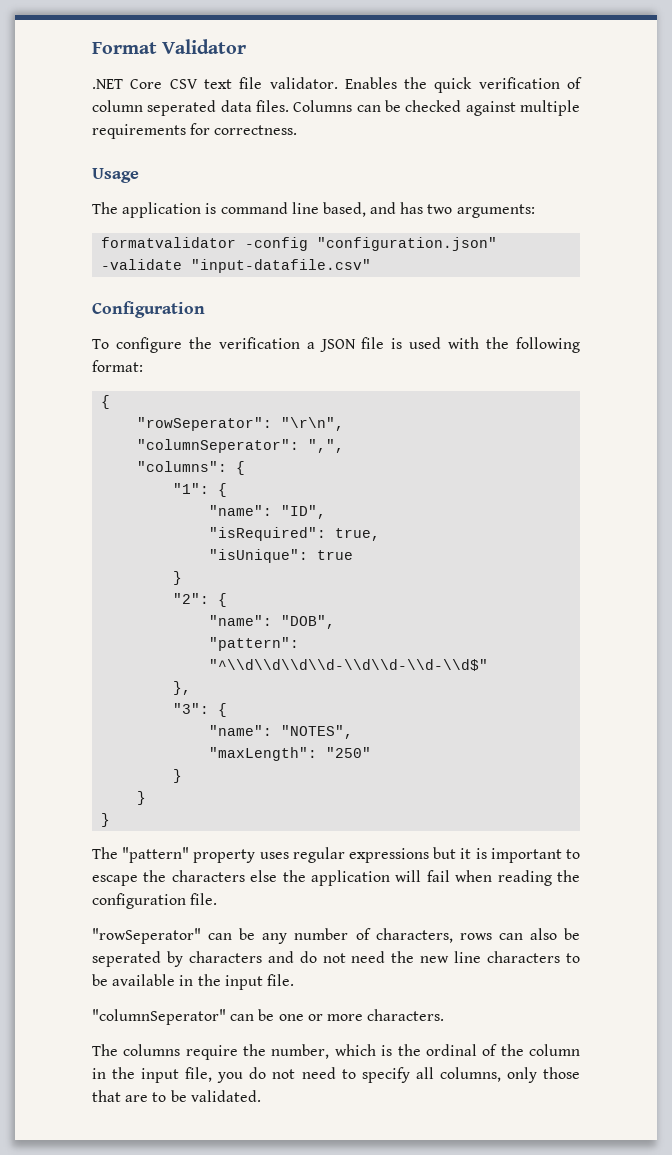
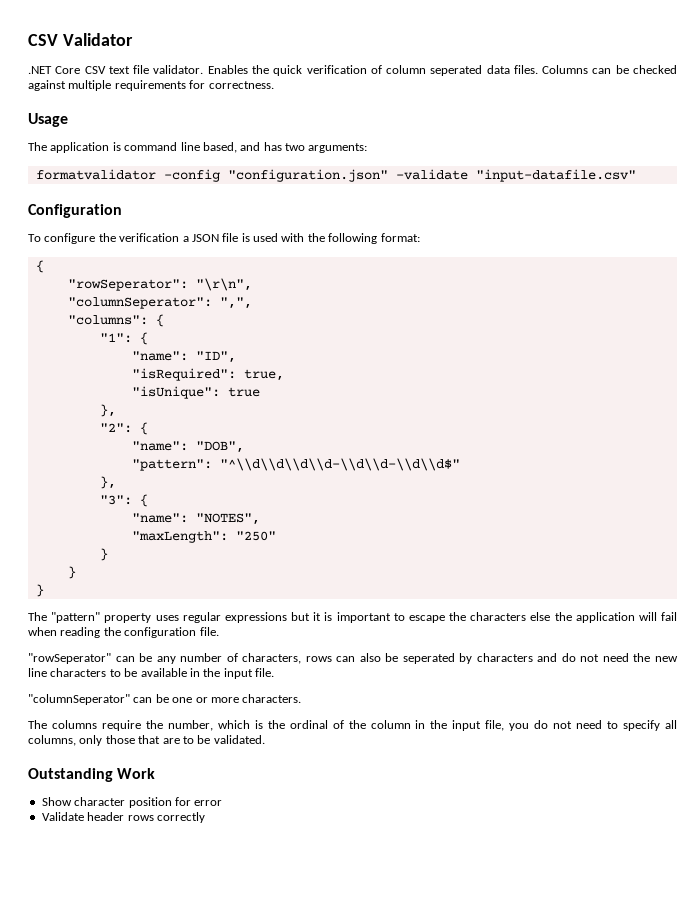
[92,42,157,54] Format -> [28,34,58,46] CSV
[173,571,183,585] } -> [99,404,116,417] },
[209,659,489,671] "^\\d\\d\\d\\d-\\d\\d-\\d-\\d$" -> [219,458,460,471] "^\\d\\d\\d\\d-\\d\\d-\\d\\d$"
(261, 1096) none -> [28,768,156,782] [41,797,223,808] [41,812,205,823] // Outstanding Work // Show character position for error // Validate header rows correctly

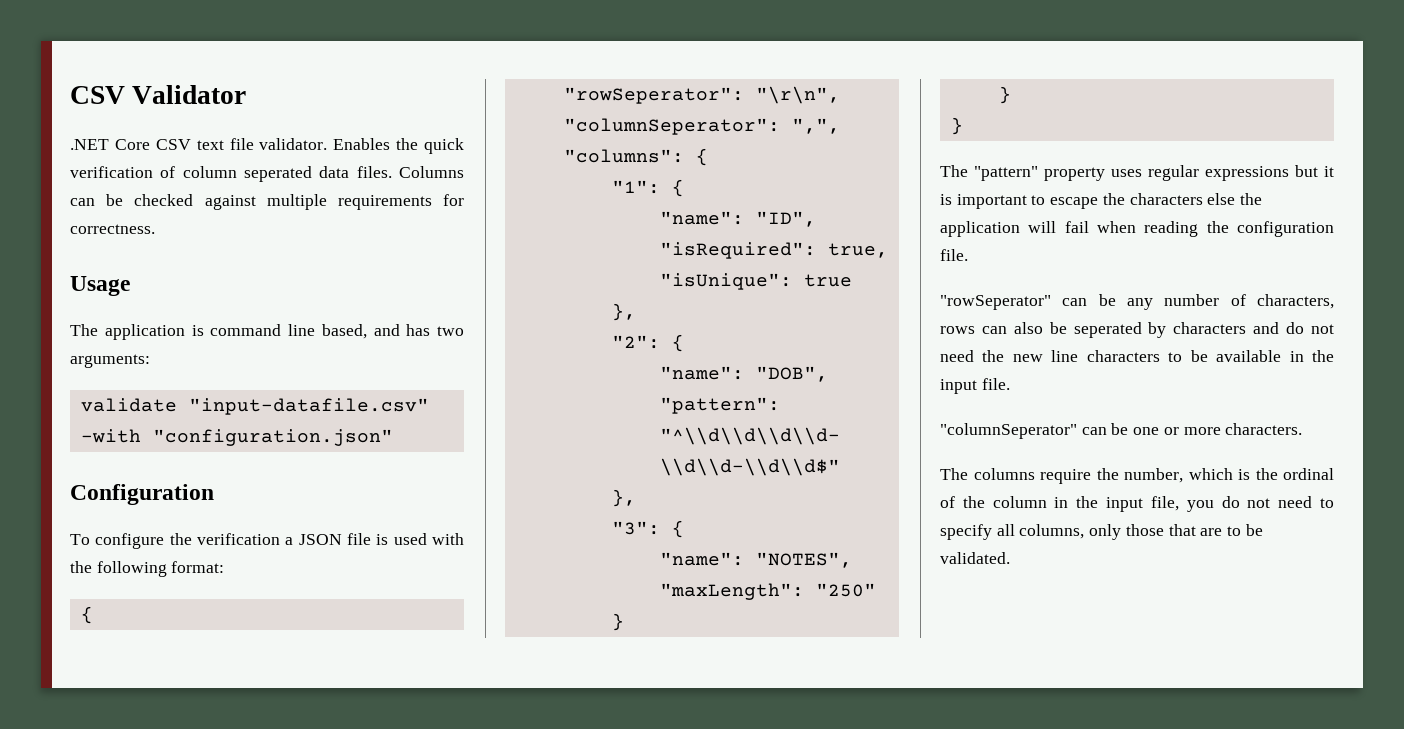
[35,169,220,182] formatvalidator -config -> [80,398,429,415] [80,429,141,443] validate "input-datafile.csv" -with
[395,169,636,182] -validate "input-datafile.csv" -> (393, 437) none
[28,768,156,782] [41,797,223,808] [41,812,205,823] // Outstanding Work // Show character position for error // Validate header rows correctly -> (1010, 558) none

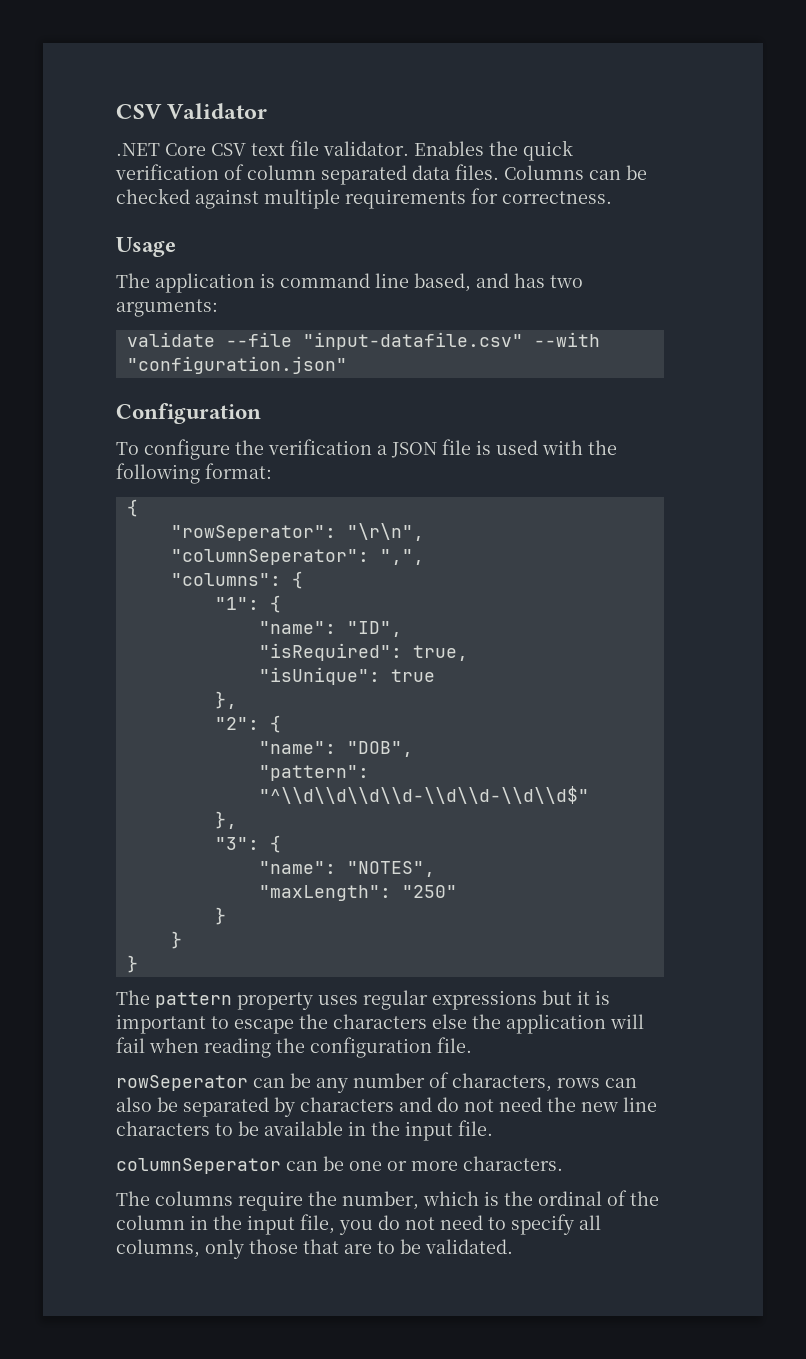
[244,166,312,182] seperated -> [321,165,407,185] separated
[188,398,429,415] [80,429,141,443] "input-datafile.csv" -with -> [225,332,600,350] --file "input-datafile.csv" --with
[974,166,1038,181] "pattern" -> [155,992,232,1008] pattern
[940,295,1051,310] "rowSeperator" -> [116,1075,248,1091] rowSeperator
[1073,322,1142,338] seperated -> [183,1097,269,1117] separated
[940,423,1077,439] "columnSeperator" -> [116,1158,281,1174] columnSeperator

